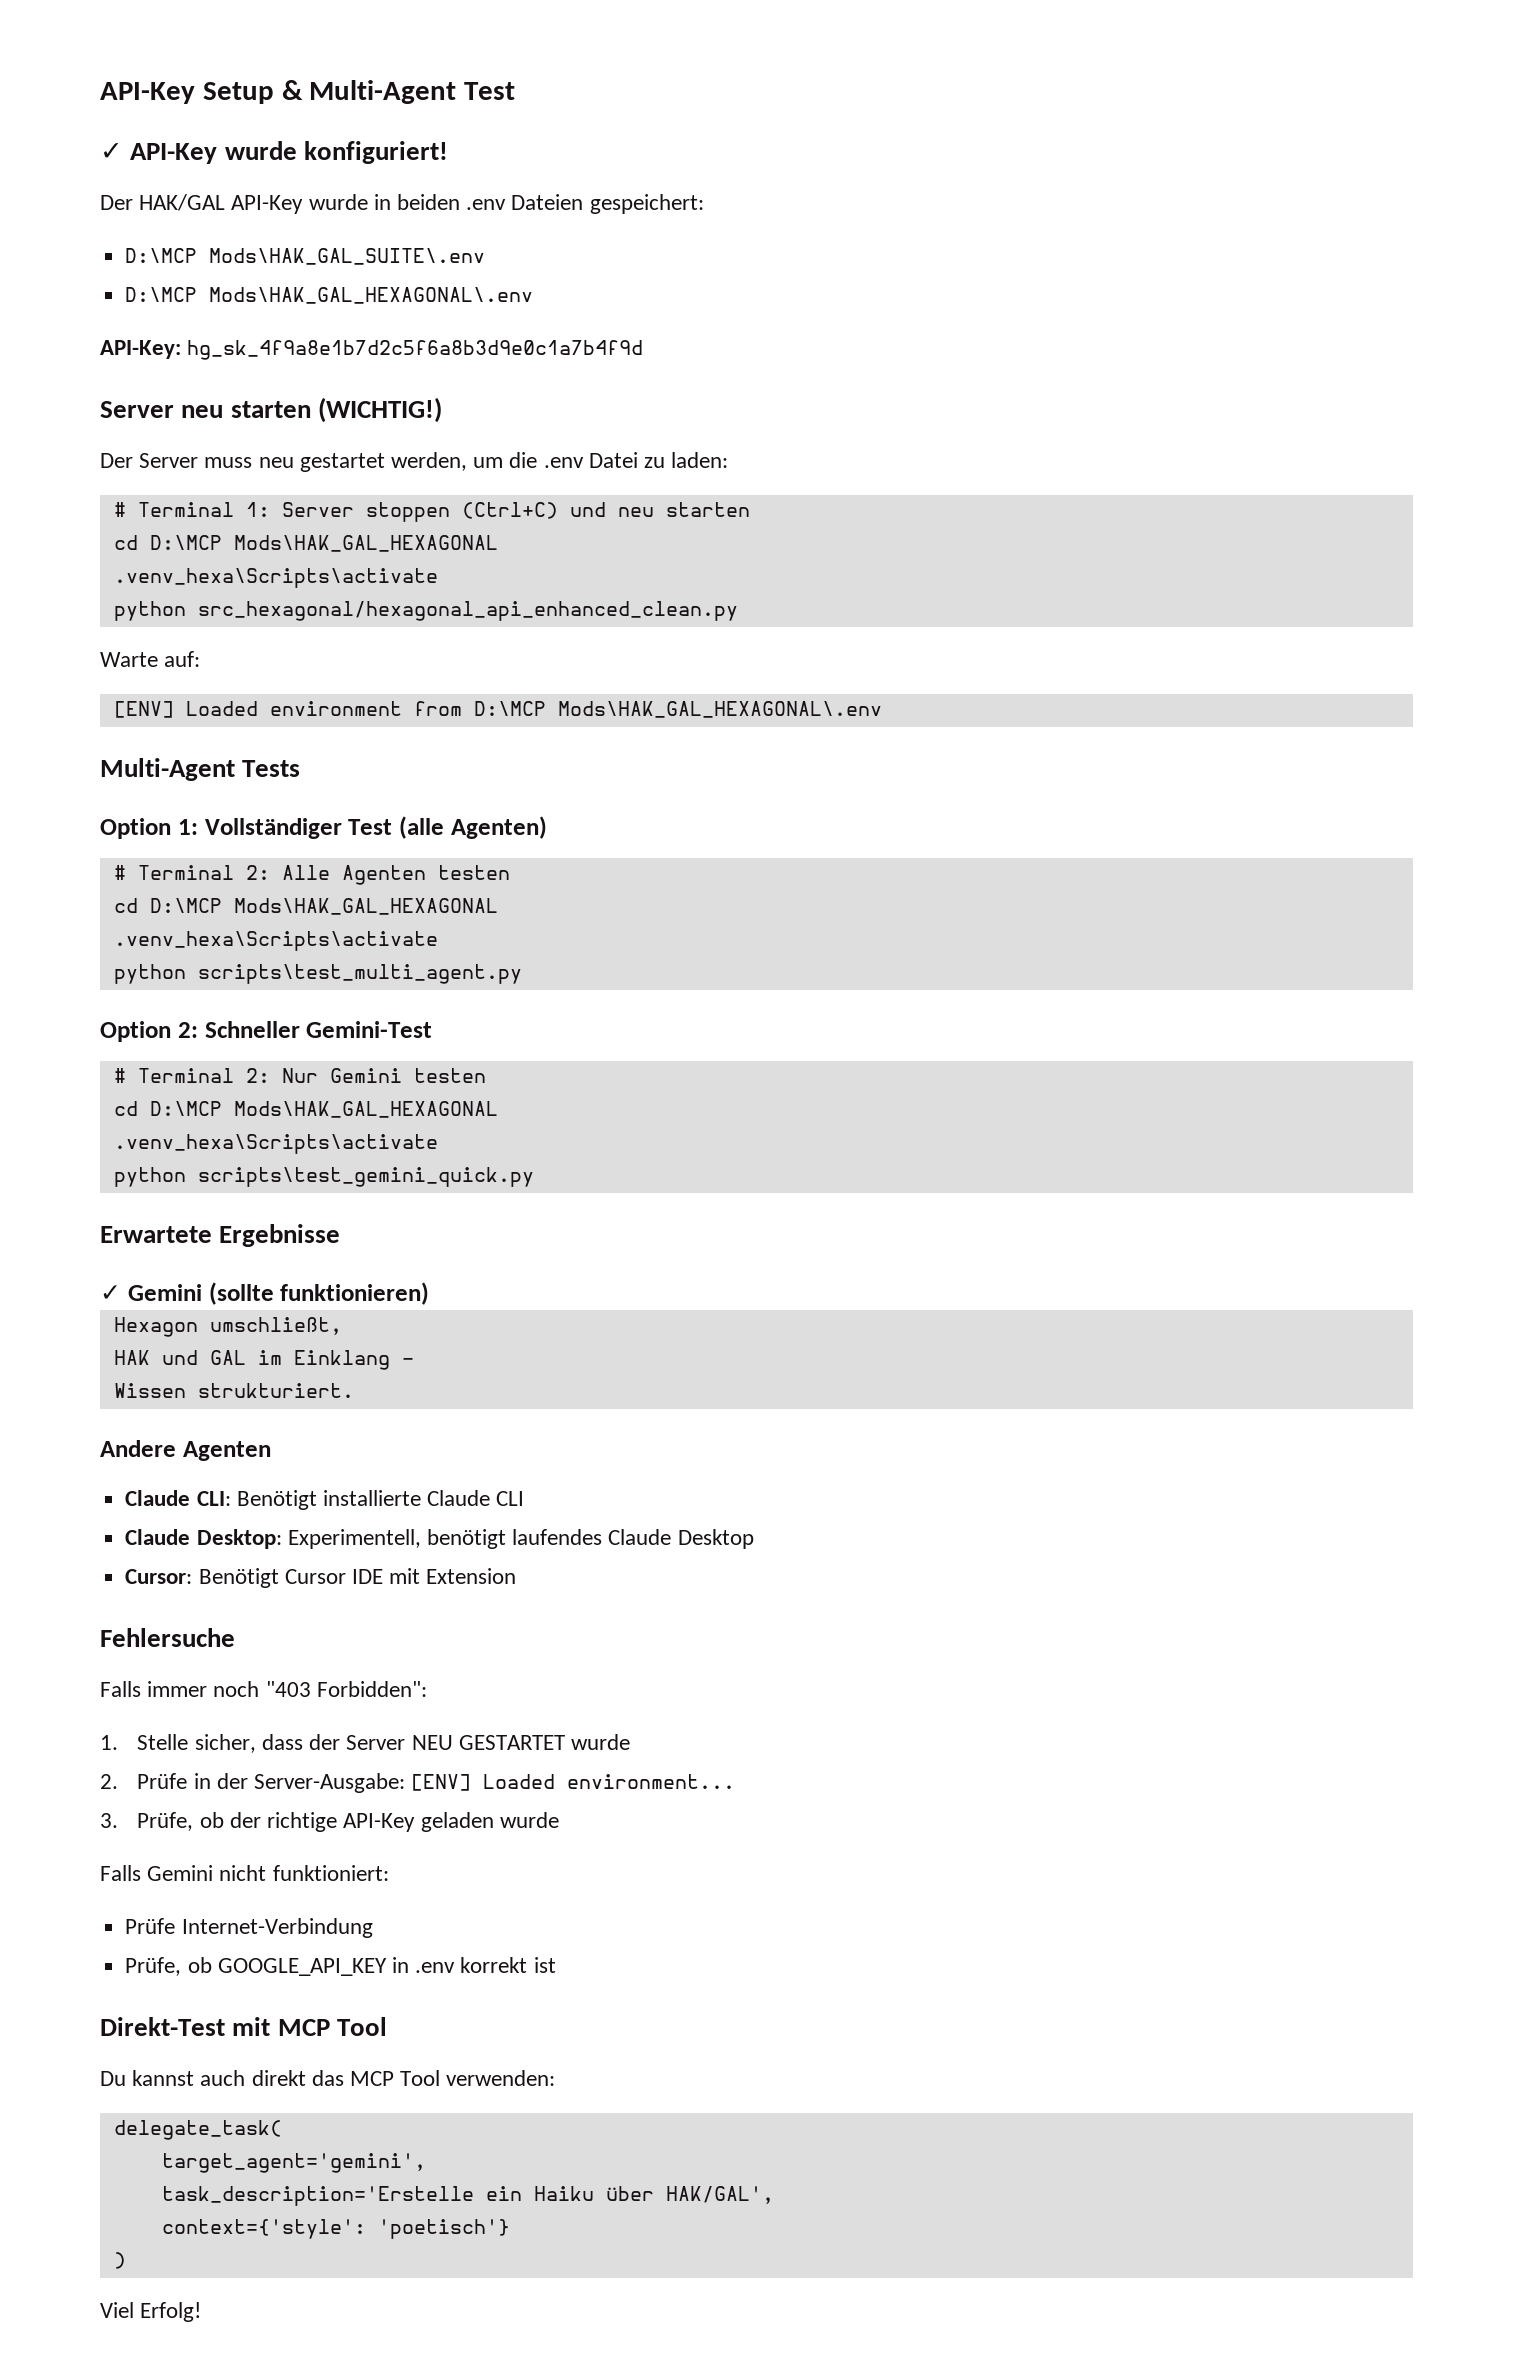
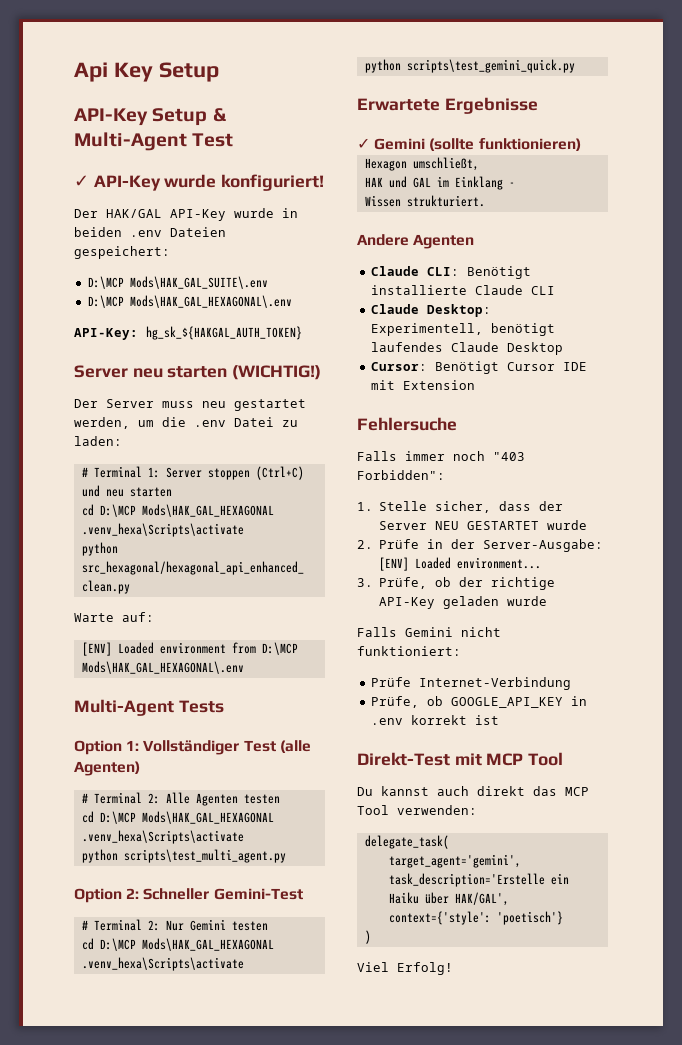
(100, 93) none -> [74,62,219,82] Api Key Setup //
[187,340,644,360] hg_sk_4f9a8e1b7d2c5f6a8b3d9e0c1a7b4f9d -> [146,326,302,340] hg_sk_${HAKGAL_AUTH_TOKEN}

